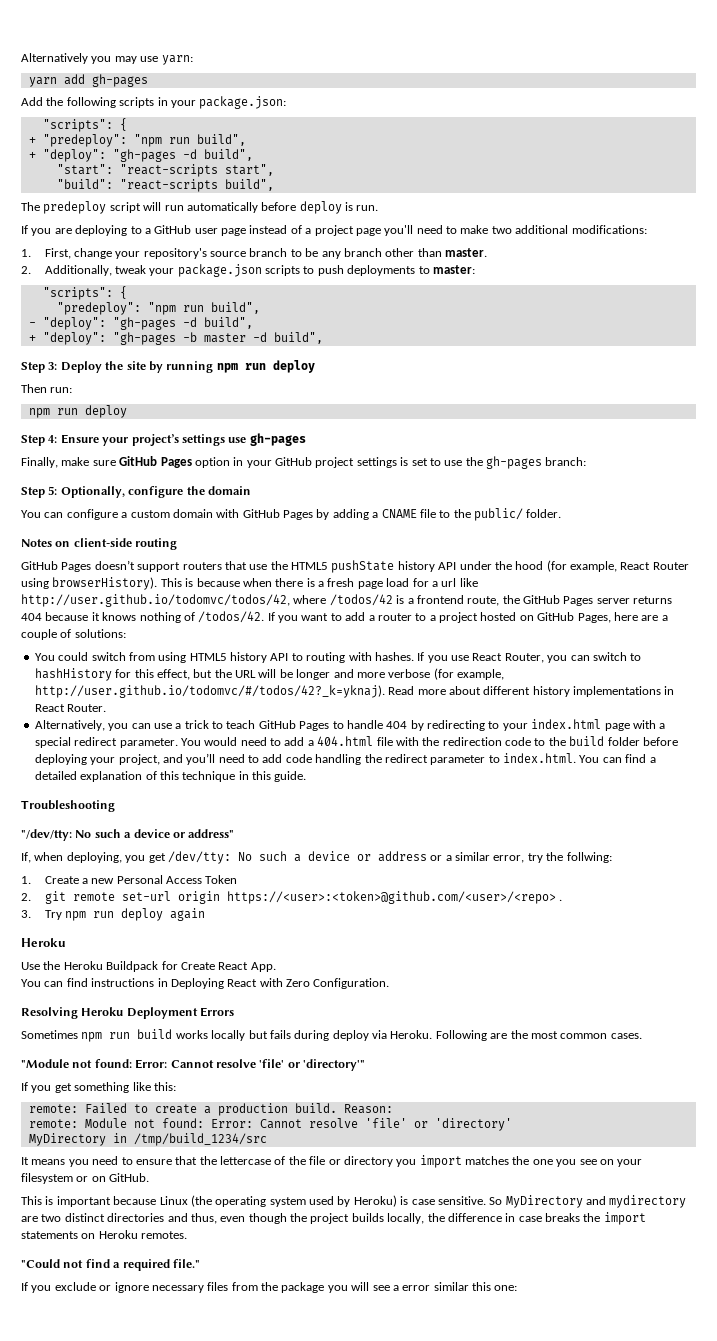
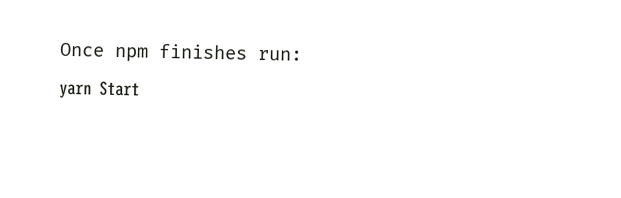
[21,53,193,65] [28,74,148,87] [21,96,287,109] [42,118,127,132] [28,134,246,147] [28,149,253,162] [56,164,274,177] [56,179,274,192] [21,201,379,214] [21,225,647,236] [21,248,488,259] [21,264,475,277] [42,286,127,300] [56,302,260,315] [28,317,253,330] [28,332,323,345] [21,360,315,373] [21,384,73,393] [28,405,127,418] [21,433,306,446] [21,456,587,469] [21,486,251,498] [21,508,562,521] [21,538,178,550] [21,560,689,573] [21,577,478,590] [21,594,673,607] [21,611,668,623] [21,629,126,640] [34,652,642,663] [34,668,504,681] [34,685,675,698] [34,704,107,712] [34,719,666,731] [34,736,678,748] [34,753,656,765] [34,771,307,782] [21,800,115,812] [21,829,235,841] [21,851,612,864] [21,875,238,884] [21,891,562,904] [21,908,205,921] [21,938,66,947] [21,961,276,972] [21,978,390,989] [21,1007,235,1019] [21,1029,642,1042] [21,1059,365,1071] [21,1082,176,1093] [28,1103,393,1116] [28,1118,512,1131] [28,1133,267,1146] [21,1155,643,1168] [21,1173,150,1184] [21,1195,687,1208] [21,1212,646,1225] [21,1230,188,1239] [21,1259,200,1271] [21,1282,518,1293] Alternatively you may use yarn: // yarn add gh-pages // Add the following scripts in your package.json: // "scripts": { // + "predeploy": "npm run build", // + "deploy": "gh-pages -d build", // "start": "react-scripts start", // "build": "react-scripts build", // The predeploy script will run automatically before deploy is run. // If you are deploying to a GitHub user page instead of a project page you'll need to make two additional modifications: // 1. First, change your repository's source branch to be any branch other than master. // 2. Additionally, tweak your package.json scripts to push deployments to master: // "scripts": { // "predeploy": "npm run build", // - "deploy": "gh-pages -d build", // + "deploy": "gh-pages -b master -d build", // Step 3: Deploy the site by running npm run deploy // Then run: // npm run deploy // Step 4: Ensure your project’s settings use gh-pages // Finally, make sure GitHub Pages option in your GitHub project settings is set to use the gh-pages branch: // Step 5: Optionally, configure the domain // You can configure a custom domain with GitHub Pages by adding a CNAME file to the public/ folder. // Notes on client-side routing // GitHub Pages doesn’t support routers that use the HTML5 pushState history API under the hood (for example, React Router using browserHistory). This is because when there is a fresh page load for a url like http://user.github.io/todomvc/todos/42, where /todos/42 is a frontend route, the GitHub Pages server returns 404 because it knows nothing of /todos/42. If you want to add a router to a project hosted on GitHub Pages, here are a couple of solutions: // You could switch from using HTML5 history API to routing with hashes. If you use React Router, you can switch to hashHistory for this effect, but the URL will be longer and more verbose (for example, http://user.github.io/todomvc/#/todos/42?_k=yknaj). Read more about different history implementations in React Router. // Alternatively, you can use a trick to teach GitHub Pages to handle 404 by redirecting to your index.html page with a special redirect parameter. You would need to add a 404.html file with the redirection code to the build folder before deploying your project, and you’ll need to add code handling the redirect parameter to index.html. You can find a detailed explanation of this technique in this guide. // Troubleshooting // "/dev/tty: No such a device or address" // If, when deploying, you get /dev/tty: No such a device or address or a similar error, try the follwing: // 1. Create a new Personal Access Token // 2. git remote set-url origin https://<user>:<token>@github.com/<user>/<repo> . // 3. Try npm run deploy again // Heroku // Use the Heroku Buildpack for Create React App. // You can find instructions in Deploying React with Zero Configuration. // Resolving Heroku Deployment Errors // Sometimes npm run build works locally but fails during deploy via Heroku. Following are the most common cases. // "Module not found: Error: Cannot resolve 'file' or 'directory'" // If you get something like this: // remote: Failed to create a production build. Reason: // remote: Module not found: Error: Cannot resolve 'file' or 'directory' // MyDirectory in /tmp/build_1234/src // It means you need to ensure that the lettercase of the file or directory you import matches the one you see on your filesystem or on GitHub. // This is important because Linux (the operating system used by Heroku) is case sensitive. So MyDirectory and mydirectory are two distinct directories and thus, even though the project builds locally, the difference in case breaks the import statements on Heroku remotes. // "Could not find a required file." // If you exclude or ignore necessary files from the package you will see a error similar this one: -> [59,42,302,62] [58,80,140,99] Once npm finishes run: // yarn Start

